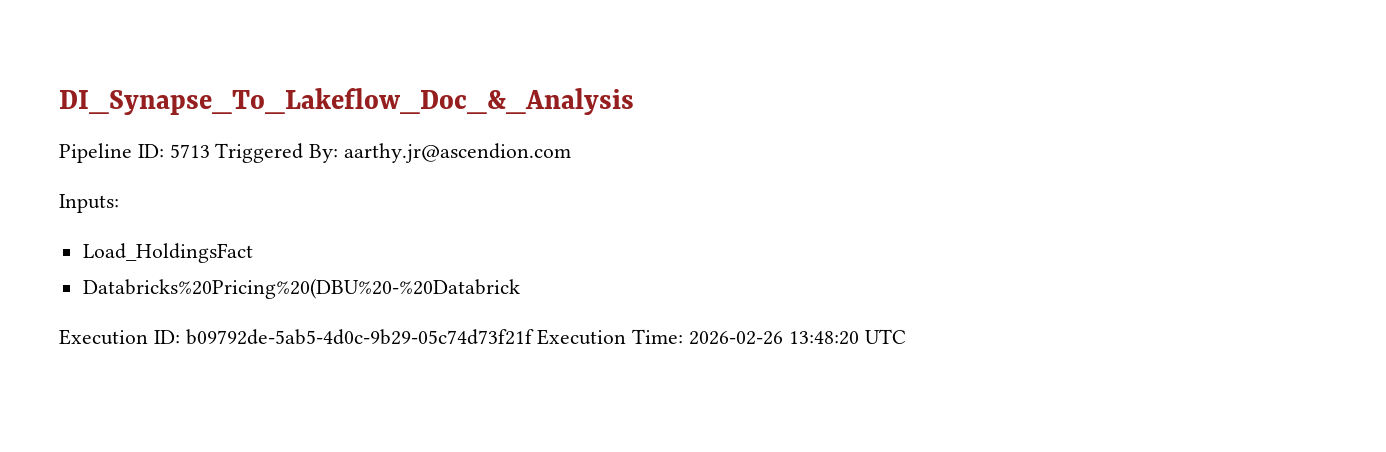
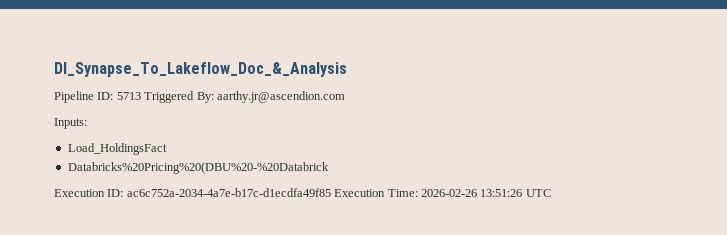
[185,329,534,345] b09792de-5ab5-4d0c-9b29-05c74d73f21f -> [126,188,331,197] ac6c752a-2034-4a7e-b17c-d1ecdfa49f85
[788,331,859,345] 13:48:20 -> [480,189,523,197] 13:51:26

